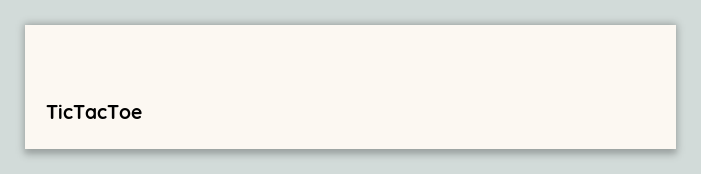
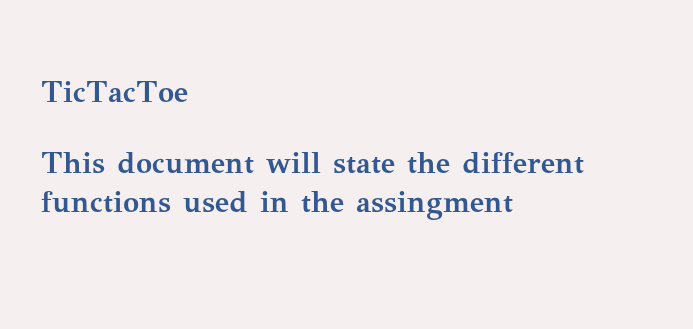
(142, 111) none -> [41,152,584,174] [41,191,513,220] // This document will state the different functions used in the assingment

